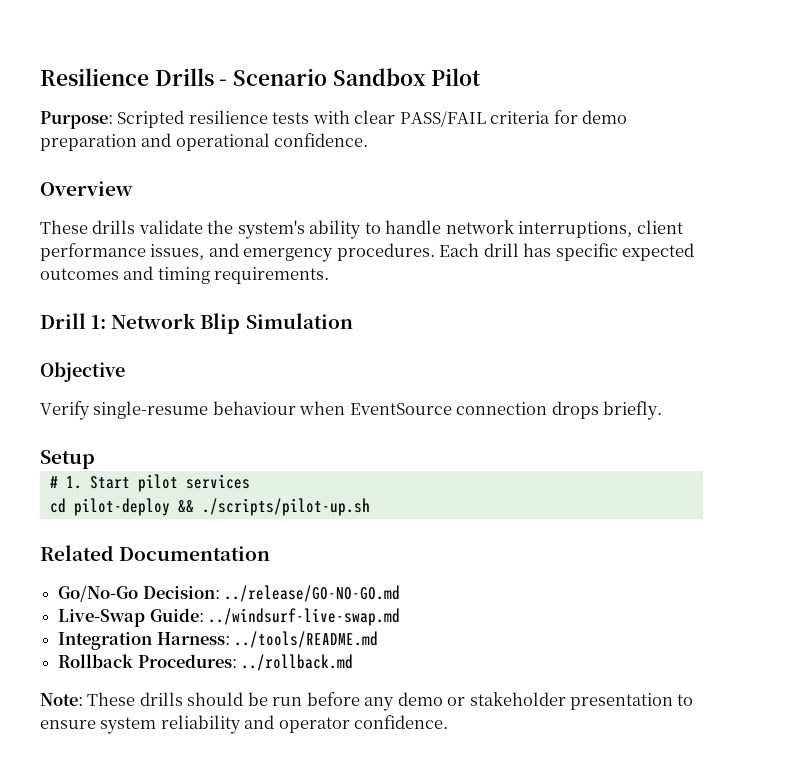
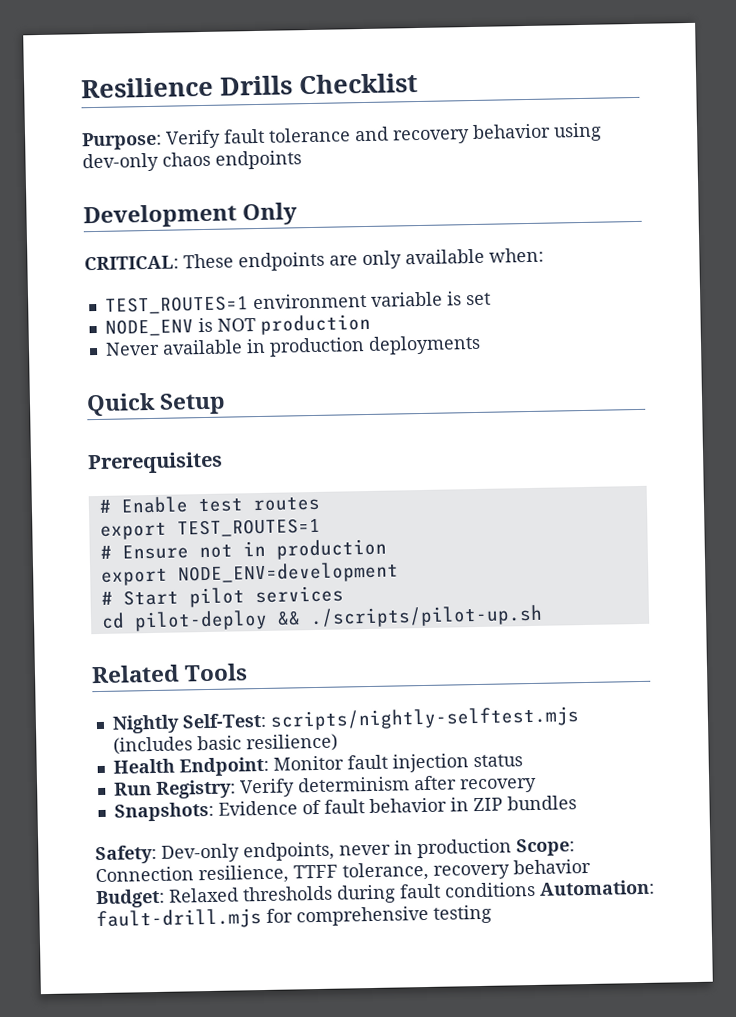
[219,68,482,86] [40,110,628,129] [40,133,369,151] [40,181,133,196] [40,220,683,239] [40,243,695,262] [40,266,330,284] [40,313,353,334] [40,362,125,382] [40,401,663,420] - Scenario Sandbox Pilot // Purpose: Scripted resilience tests with clear PASS/FAIL criteria for demo preparation and operational confidence. // Overview // These drills validate the system's ability to handle network interruptions, client performance issues, and emergency procedures. Each drill has specific expected outcomes and timing requirements. // Drill 1: Network Blip Simulation // Objective // Verify single-resume behaviour when EventSource connection drops briefly. // -> [298,73,418,95] [82,122,602,151] [82,150,302,173] [83,202,299,229] [84,247,544,272] [104,291,491,315] [104,313,371,337] [104,334,481,357] [86,392,156,417] Checklist // Purpose: Verify fault tolerance and recovery behavior using dev-only chaos endpoints // Development Only // CRITICAL: These endpoints are only available when: // TEST_ROUTES=1 environment variable is set // NODE_ENV is NOT production // Never available in production deployments // Quick
[49,476,82,489] // # 1. -> [87,451,223,475] [98,495,321,514] [99,517,321,540] [99,538,387,560] [100,561,399,586] [100,591,113,605] // Prerequisites // # Enable test routes // export TEST_ROUTES=1 // # Ensure not in production // export NODE_ENV=development // #
[119,546,271,561] [58,585,401,602] [58,608,401,627] [58,631,379,650] [58,654,354,671] [40,692,694,711] [40,715,449,734] Documentation // Go/No-Go Decision: ../release/GO-NO-GO.md // Live-Swap Guide: ../windsurf-live-swap.md // Integration Harness: ../tools/README.md // Rollback Procedures: ../rollback.md // Note: These drills should be run before any demo or stakeholder presentation to ensure system reliability and operator confidence. -> [184,663,249,682] [111,706,580,734] [112,733,338,755] [112,753,523,777] [113,775,537,799] [113,795,577,822] [95,838,575,865] [95,858,591,885] [96,879,655,909] [96,904,492,931] Tools // Nightly Self-Test: scripts/nightly-selftest.mjs (includes basic resilience) // Health Endpoint: Monitor fault injection status // Run Registry: Verify determinism after recovery // Snapshots: Evidence of fault behavior in ZIP bundles // Safety: Dev-only endpoints, never in production Scope: Connection resilience, TTFF tolerance, recovery behavior Budget: Relaxed thresholds during fault conditions Automation: fault-drill.mjs for comprehensive testing

